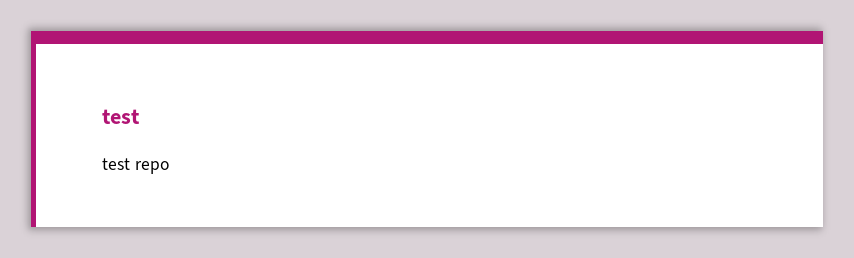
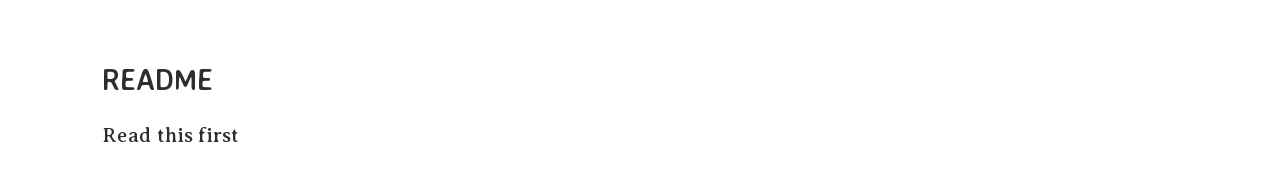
[102,109,140,124] [102,158,169,174] test // test repo -> [102,69,213,90] [102,127,240,142] README // Read this first

